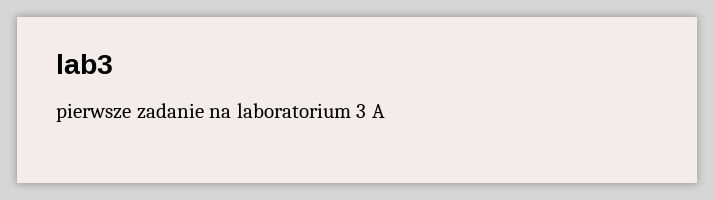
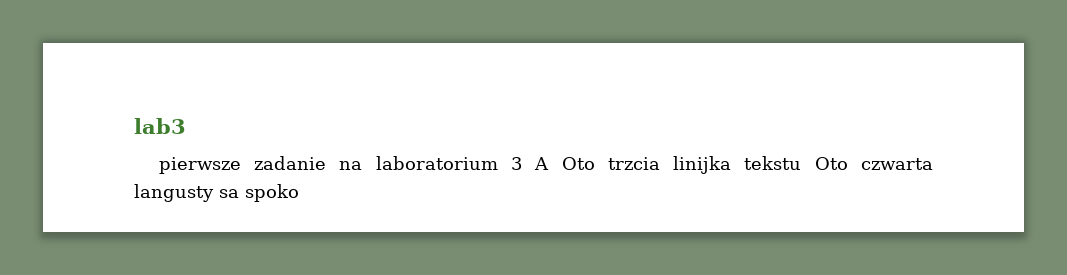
(385, 111) none -> [561,156,934,174] [134,184,299,202] Oto trzcia linijka tekstu Oto czwarta langusty sa spoko

